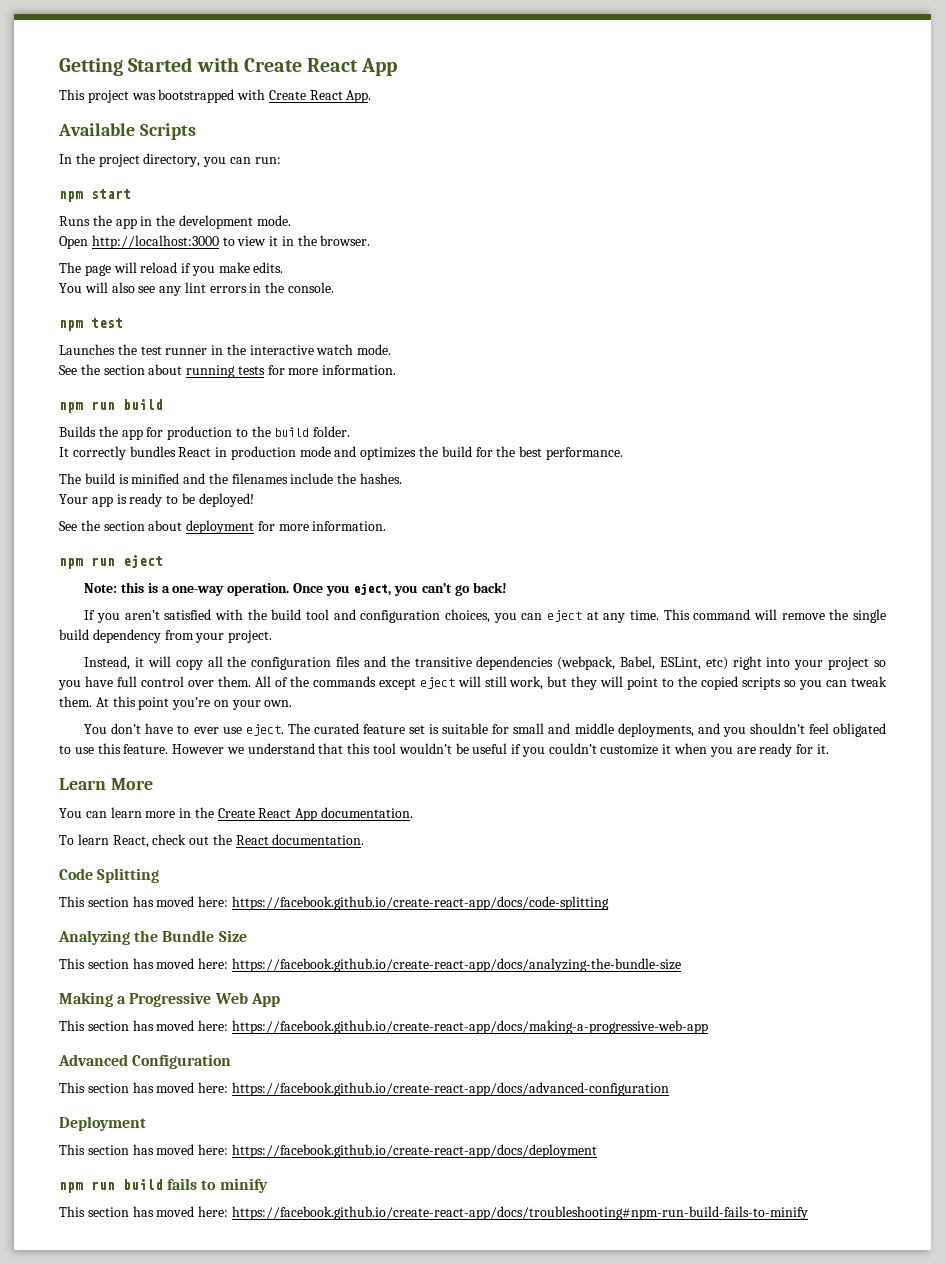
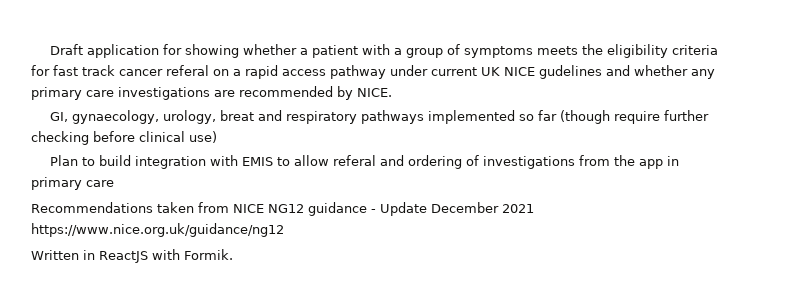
[59,57,398,76] [59,89,372,103] [58,123,196,140] [59,153,281,167] [59,189,131,202] [59,215,291,229] [59,235,371,249] [59,262,284,276] [59,282,335,296] [59,318,123,331] [59,344,392,355] [59,364,397,378] [59,399,163,413] [59,426,351,440] [59,446,623,460] [59,473,403,484] [59,493,254,507] [59,520,387,534] [59,555,163,569] [84,582,507,596] [84,609,886,623] [59,629,273,643] [84,656,886,670] [58,676,887,690] [59,696,293,710] [84,723,886,737] [59,743,829,757] [59,778,153,790] [59,807,414,821] [59,834,365,848] [59,868,160,883] [59,896,609,910] [58,930,247,945] [59,958,681,972] [59,992,280,1007] [59,1020,708,1034] [58,1054,232,1069] [59,1082,669,1096] [59,1116,146,1131] [59,1144,597,1158] [59,1178,268,1193] [59,1206,808,1220] Getting Started with Create React App // This project was bootstrapped with Create React App. // Available Scripts // In the project directory, you can run: // npm start // Runs the app in the development mode. // Open http://localhost:3000 to view it in the browser. // The page will reload if you make edits. // You will also see any lint errors in the console. // npm test // Launches the test runner in the interactive watch mode. // See the section about running tests for more information. // npm run build // Builds the app for production to the build folder. // It correctly bundles React in production mode and optimizes the build for the best performance. // The build is minified and the filenames include the hashes. // Your app is ready to be deployed! // See the section about deployment for more information. // npm run eject // Note: this is a one-way operation. Once you eject, you can’t go back! // If you aren’t satisfied with the build tool and configuration choices, you can eject at any time. This command will remove the single build dependency from your project. // Instead, it will copy all the configuration files and the transitive dependencies (webpack, Babel, ESLint, etc) right into your project so you have full control over them. All of the commands except eject will still work, but they will point to the copied scripts so you can tweak them. At this point you’re on your own. // You don’t have to ever use eject. The curated feature set is suitable for small and middle deployments, and you shouldn’t feel obligated to use this feature. However we understand that this tool wouldn’t be useful if you couldn’t customize it when you are ready for it. // Learn More // You can learn more in the Create React App documentation. // To learn React, check out the React documentation. // Code Splitting // This section has moved here: https://facebook.github.io/create-react-app/docs/code-splitting // Analyzing the Bundle Size // This section has moved here: https://facebook.github.io/create-react-app/docs/analyzing-the-bundle-size // Making a Progressive Web App // This section has moved here: https://facebook.github.io/create-react-app/docs/making-a-progressive-web-app // Advanced Configuration // This section has moved here: https://facebook.github.io/create-react-app/docs/advanced-configuration // Deployment // This section has moved here: https://facebook.github.io/create-react-app/docs/deployment // npm run build fails to minify // This section has moved here: https://facebook.github.io/create-react-app/docs/troubleshooting#npm-run-build-fails-to-minify -> [49,44,718,58] [31,65,715,79] [31,86,392,100] [49,110,709,124] [31,131,217,145] [49,155,679,169] [31,177,114,190] [31,202,534,216] [31,223,284,237] [31,249,233,263] Draft application for showing whether a patient with a group of symptoms meets the eligibility criteria for fast track cancer referal on a rapid access pathway under current UK NICE gudelines and whether any primary care investigations are recommended by NICE. // GI, gynaecology, urology, breat and respiratory pathways implemented so far (though require further checking before clinical use) // Plan to build integration with EMIS to allow referal and ordering of investigations from the app in primary care // Recommendations taken from NICE NG12 guidance - Update December 2021 https://www.nice.org.uk/guidance/ng12 // Written in ReactJS with Formik.

